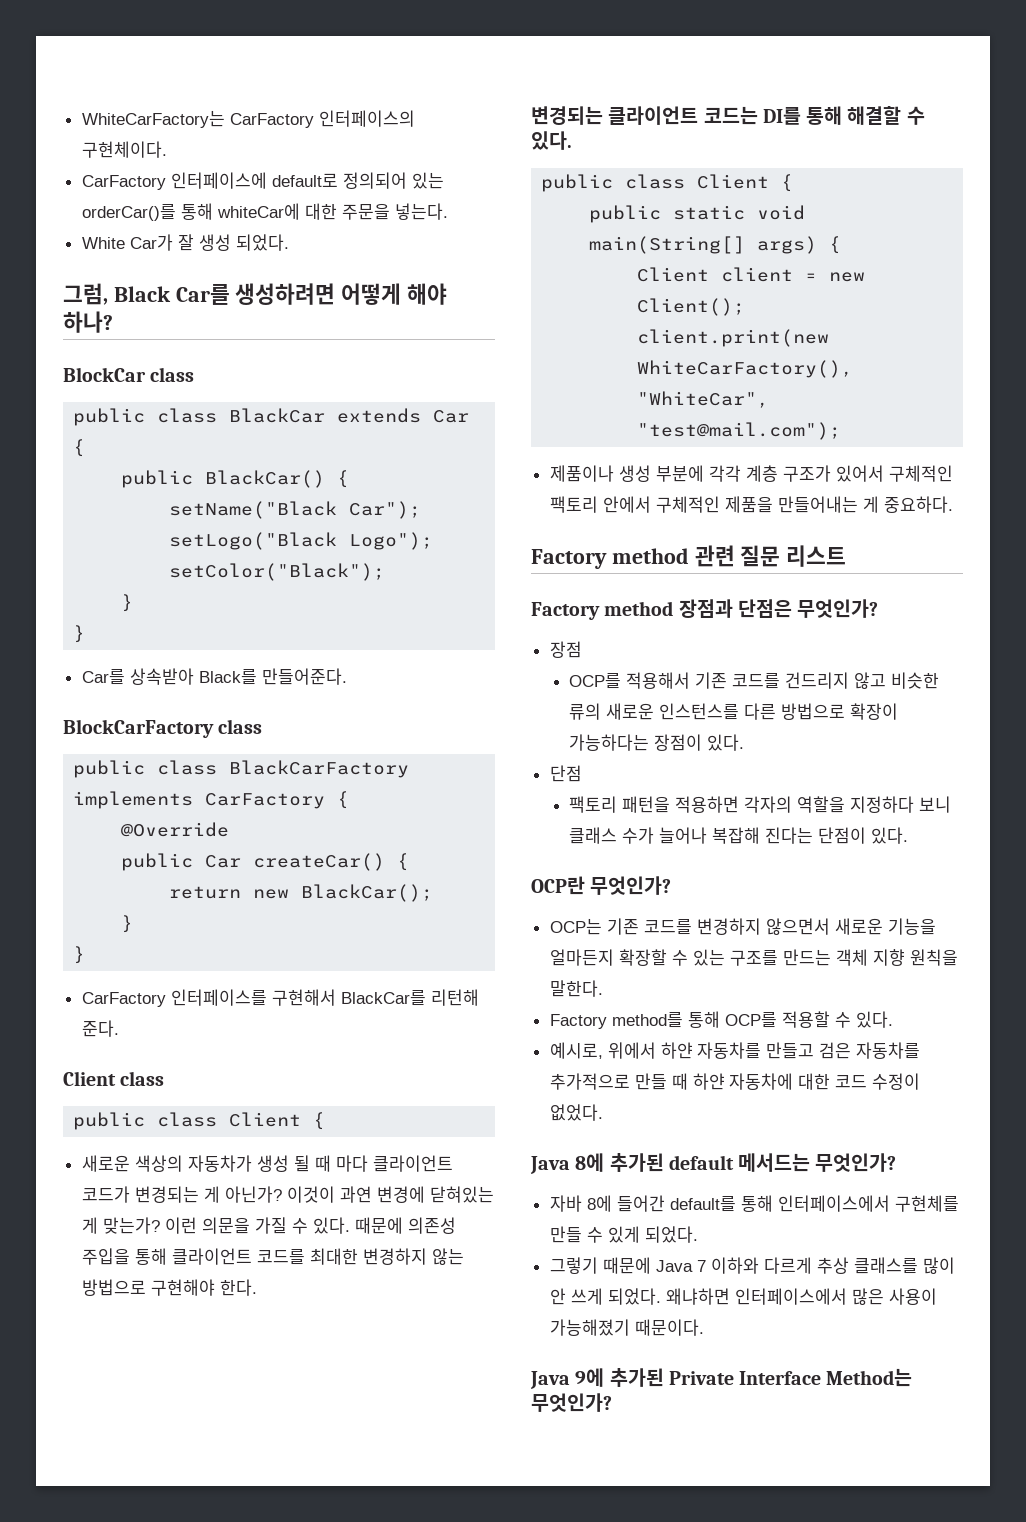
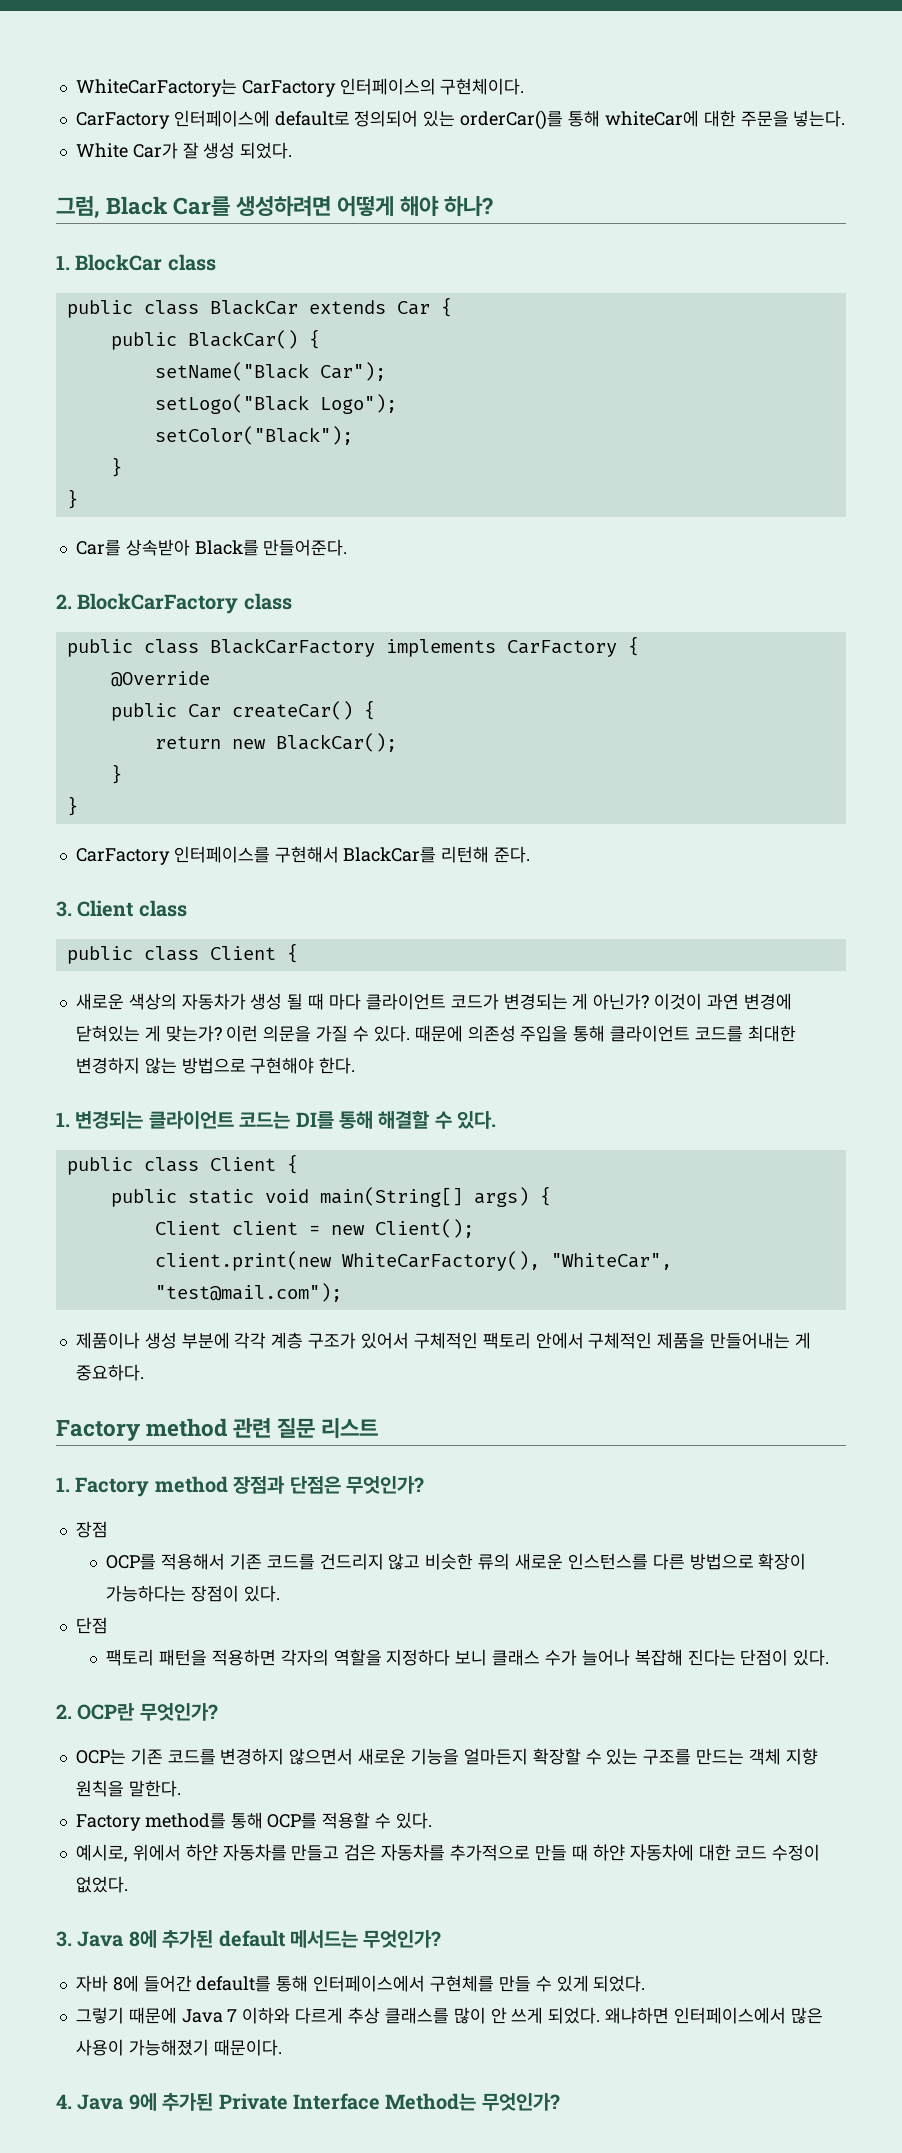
(113, 322) none -> [56,255,70,270] 1.
(347, 676) none -> [56,594,72,609] 2.
(119, 1028) none -> [56,901,72,917] 3.
(257, 1287) none -> [56,1112,70,1127] 1.
(847, 556) none -> [56,1477,70,1492] 1.
(909, 835) none -> [56,1704,72,1719] 2.
(603, 1112) none -> [56,1931,72,1947] 3.
(704, 1327) none -> [56,2094,72,2109] 4.

